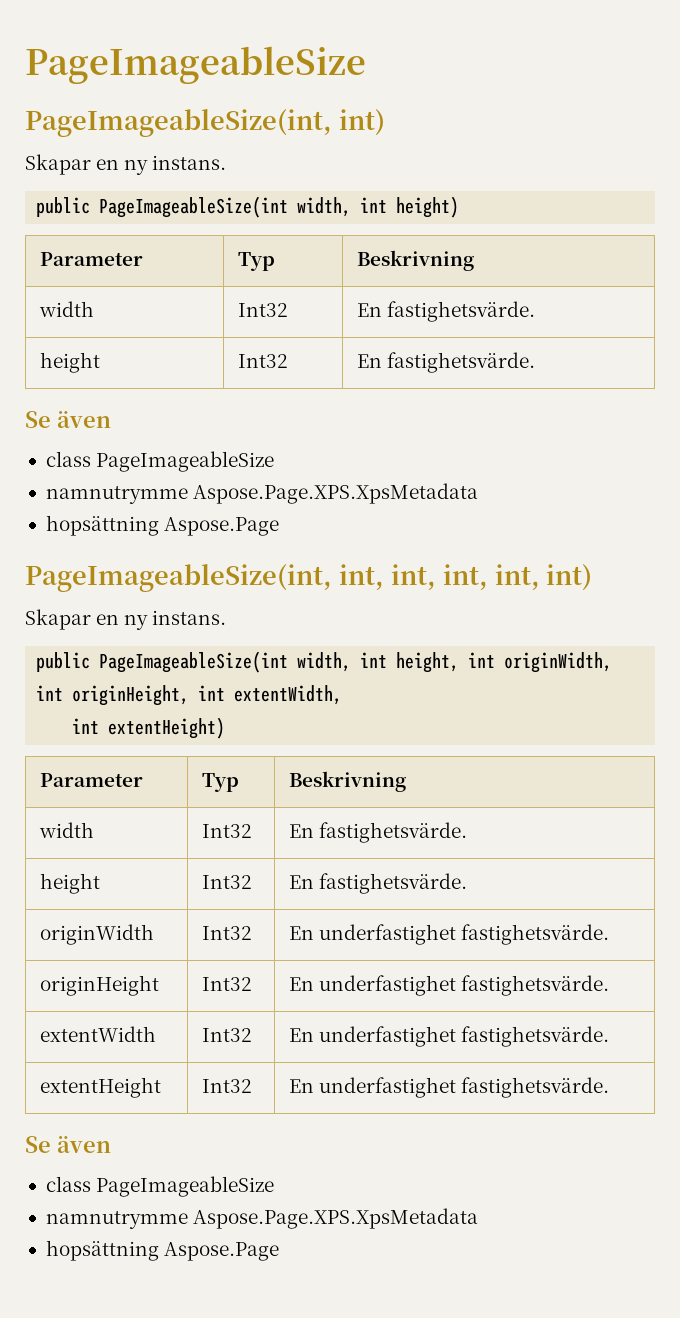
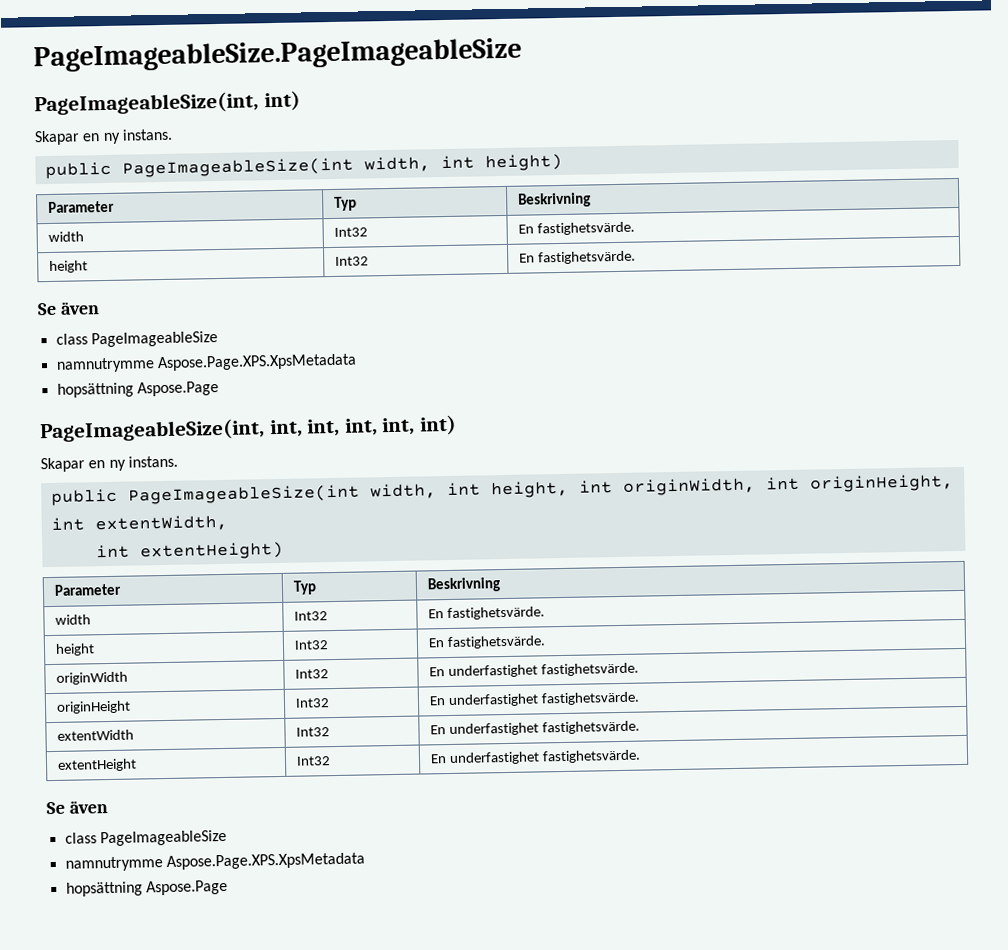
[25,46,366,84] PageImageableSize -> [33,37,522,73] PageImageableSize.PageImageableSize

